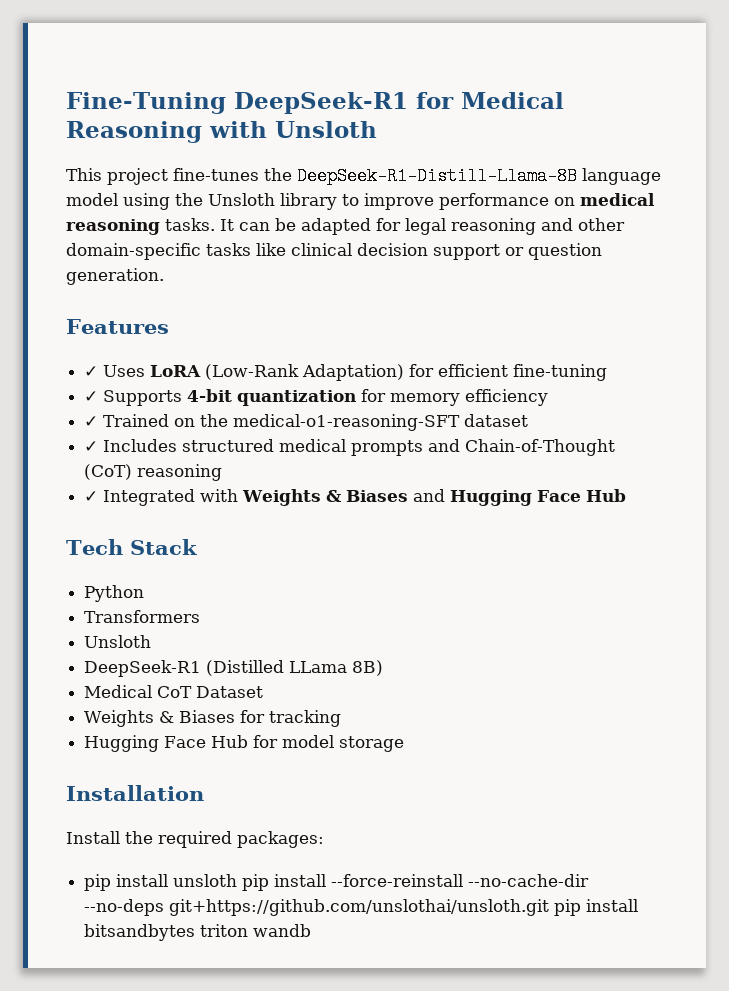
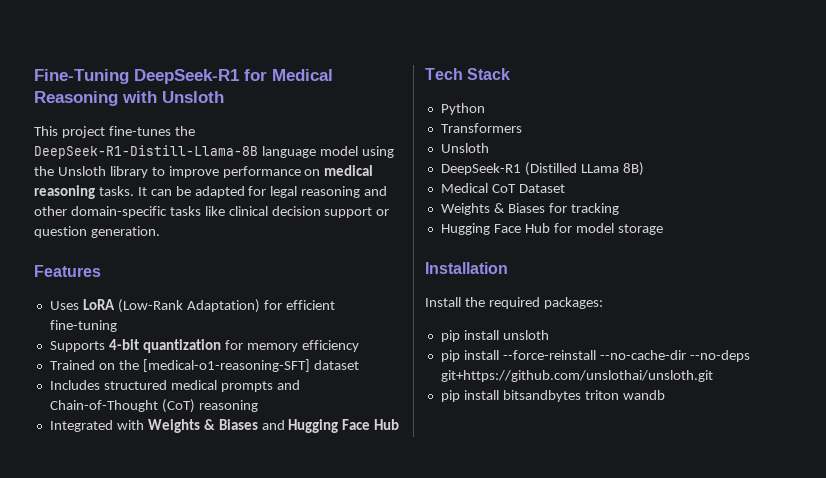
[84,366,99,377] ✓ -> (101, 271) none
[84,391,99,402] ✓ -> (117, 326) none
[84,416,99,427] ✓ -> (359, 346) none
[233,414,461,431] medical-o1-reasoning-SFT -> [142,359,310,372] [medical-o1-reasoning-SFT]
[84,441,99,452] ✓ -> (359, 365) none
[84,491,99,502] ✓ -> (258, 406) none
(238, 880) none -> (549, 335) //
(550, 907) none -> (713, 376) //

